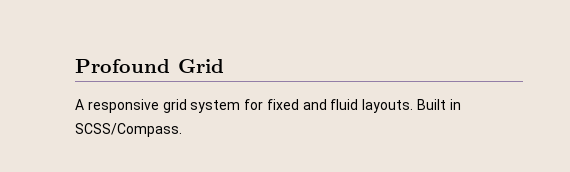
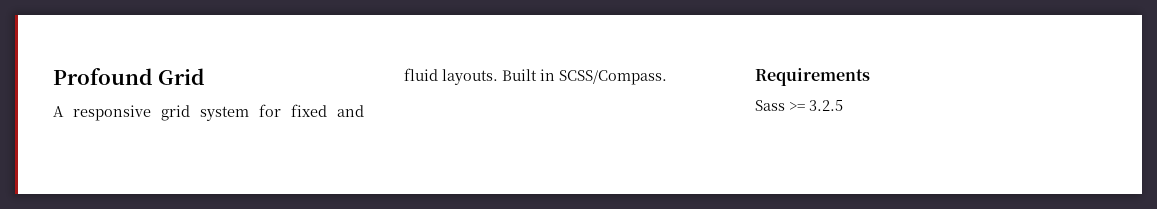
(182, 130) none -> [755,68,870,86] [755,100,843,111] // Requirements // Sass >= 3.2.5

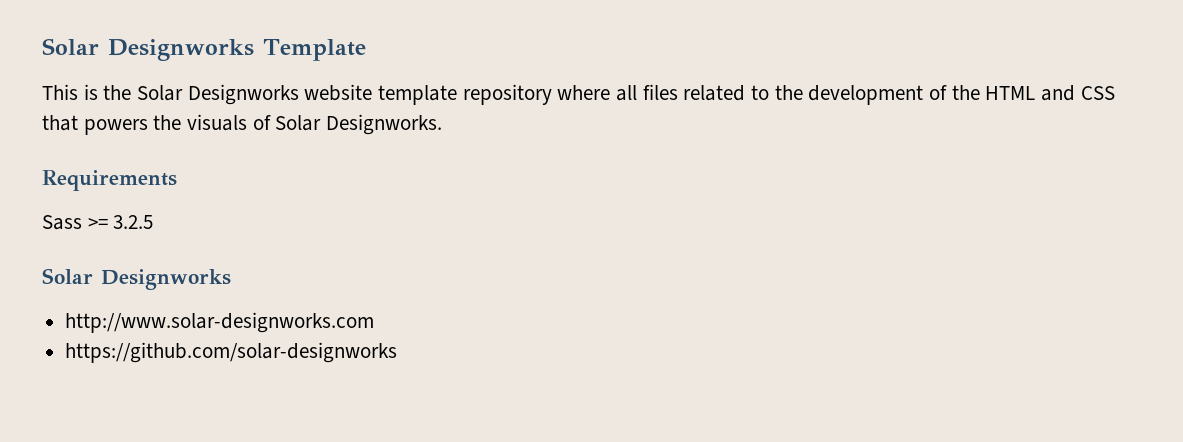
[53,68,204,85] [53,104,364,121] [404,68,667,85] Profound Grid // A responsive grid system for fixed and fluid layouts. Built in SCSS/Compass. -> [42,38,366,61] [42,84,1115,105] [42,114,443,135] Solar Designworks Template // This is the Solar Designworks website template repository where all files related to the development of the HTML and CSS that powers the visuals of Solar Designworks.
(843, 105) none -> [42,268,231,290] [65,312,375,333] [65,342,398,363] // Solar Designworks // http://www.solar-designworks.com // https://github.com/solar-designworks

